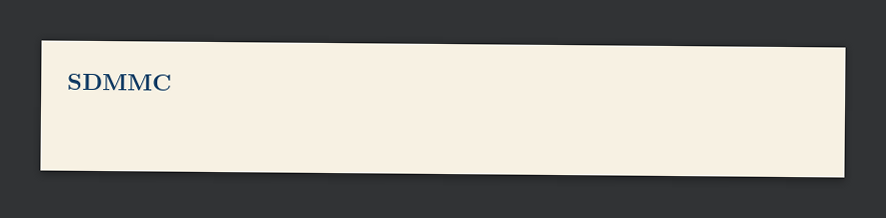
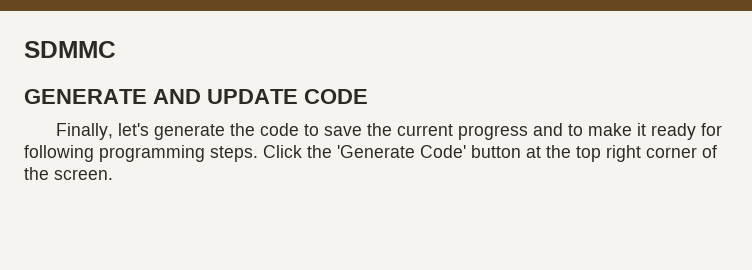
(172, 82) none -> [24,89,368,104] [55,123,722,140] [24,145,717,162] [24,167,113,180] // GENERATE AND UPDATE CODE // Finally, let's generate the code to save the current progress and to make it ready for following programming steps. Click the 'Generate Code' button at the top right corner of the screen.

